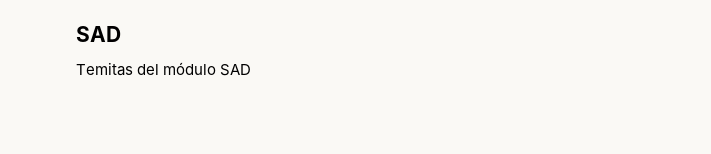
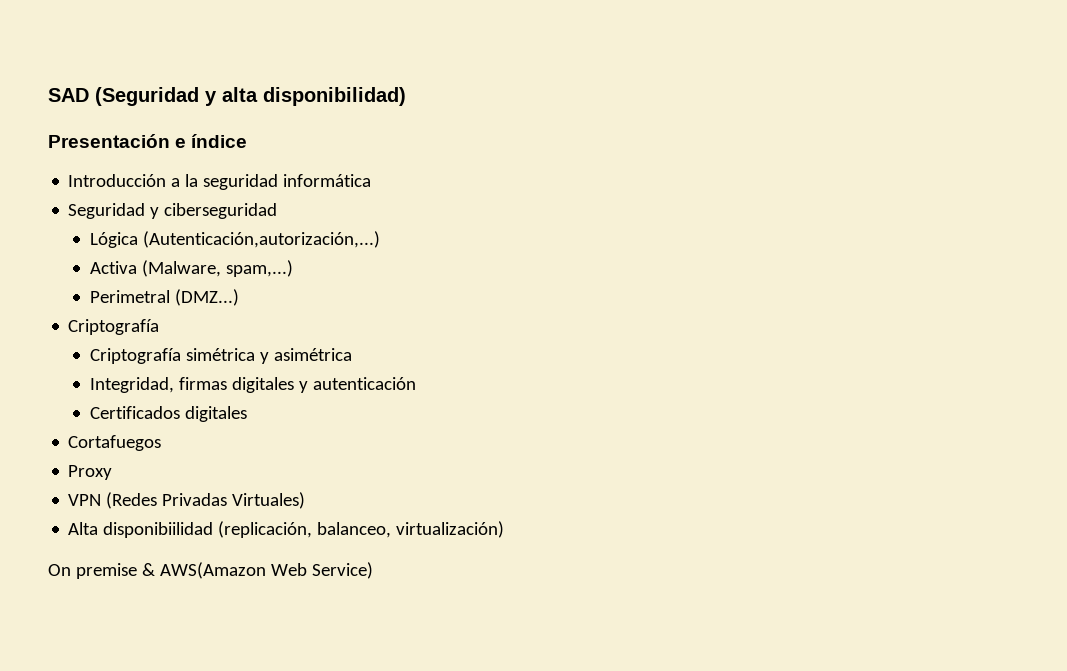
[76,26,121,42] [76,62,252,76] SAD // Temitas del módulo SAD -> [48,87,406,106] [48,134,248,148] [68,174,372,190] [68,203,278,219] [90,231,381,248] [90,260,294,277] [90,289,240,306] [68,319,160,335] [90,348,353,364] [90,377,417,393] [90,406,248,422] [68,435,162,451] [68,465,113,480] [68,492,306,509] [68,521,505,538] [48,562,373,579] SAD (Seguridad y alta disponibilidad) // Presentación e índice // Introducción a la seguridad informática // Seguridad y ciberseguridad // Lógica (Autenticación,autorización,...) // Activa (Malware, spam,...) // Perimetral (DMZ...) // Criptografía // Criptografía simétrica y asimétrica // Integridad, firmas digitales y autenticación // Certificados digitales // Cortafuegos // Proxy // VPN (Redes Privadas Virtuales) // Alta disponibiilidad (replicación, balanceo, virtualización) // On premise & AWS(Amazon Web Service)

